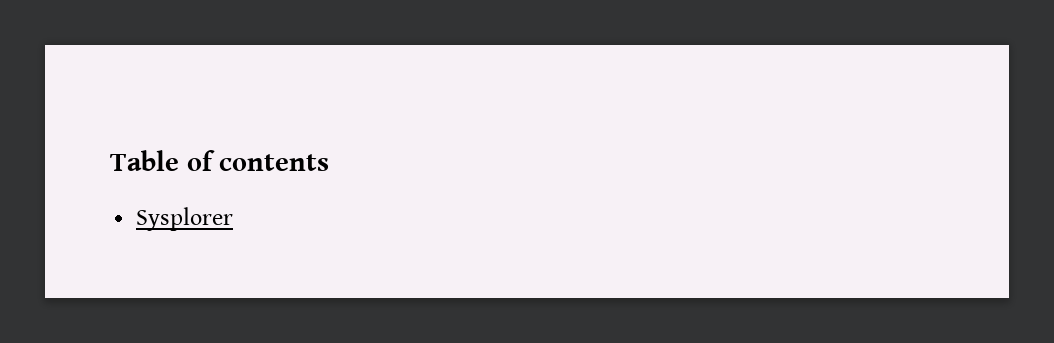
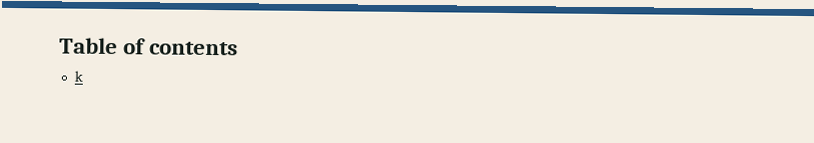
[136,207,234,231] Sysplorer -> [73,70,83,82] k

